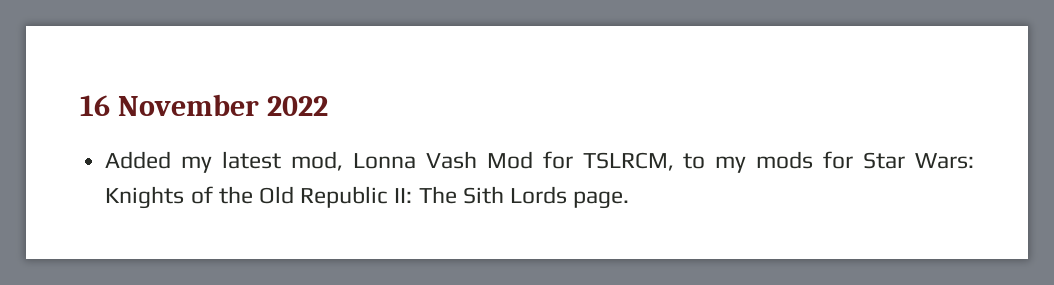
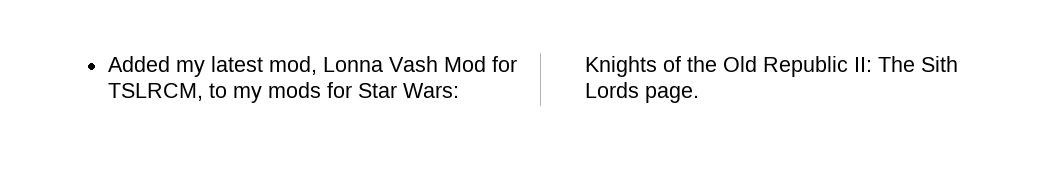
[80,94,329,116] 16 November 2022 // -> (107, 64) none

